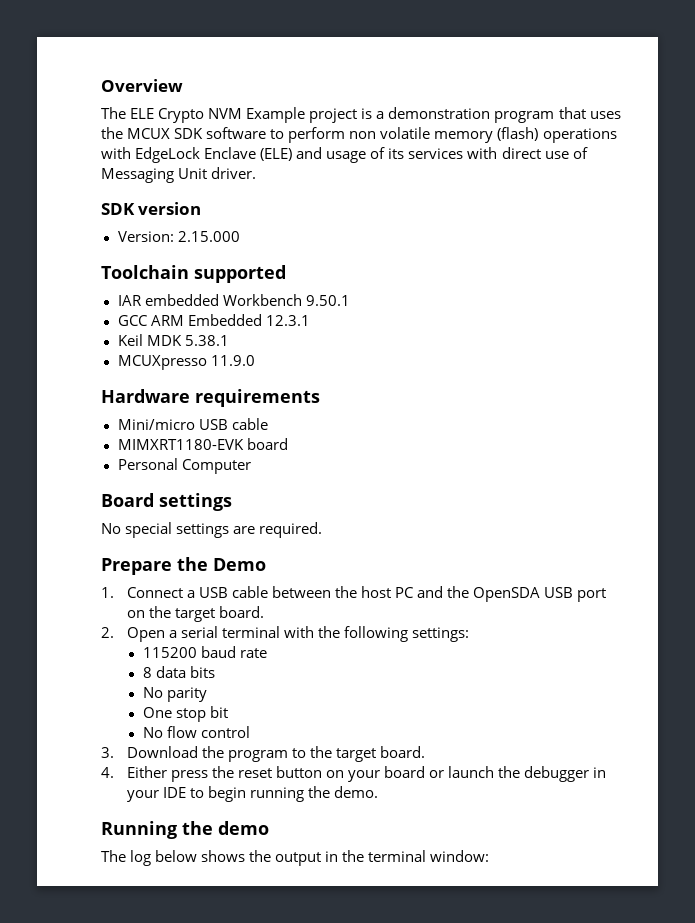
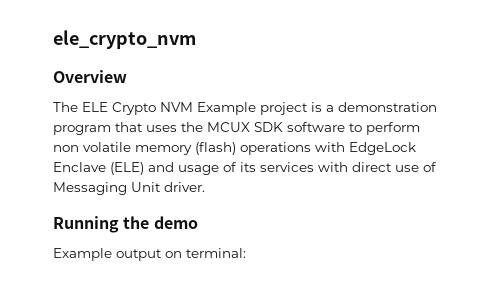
(101, 85) none -> [53,30,196,49] ele_crypto_nvm //
[101,202,202,215] [117,231,240,242] [101,265,286,283] [117,294,350,306] [117,314,310,326] [117,334,229,346] [117,355,255,370] [101,389,320,407] [117,418,268,430] [117,438,288,450] [117,458,251,474] [101,493,232,511] [101,522,323,538] [101,557,266,575] [101,586,607,602] [126,606,264,622] [101,626,469,642] [142,646,268,658] [142,666,216,678] [142,687,208,702] [142,706,229,722] [142,726,251,738] [101,746,425,762] [101,766,607,782] [126,786,378,802] [101,821,269,839] [101,850,490,866] SDK version // Version: 2.15.000 // Toolchain supported // IAR embedded Workbench 9.50.1 // GCC ARM Embedded 12.3.1 // Keil MDK 5.38.1 // MCUXpresso 11.9.0 // Hardware requirements // Mini/micro USB cable // MIMXRT1180-EVK board // Personal Computer // Board settings // No special settings are required. // Prepare the Demo // 1. Connect a USB cable between the host PC and the OpenSDA USB port on the target board. // 2. Open a serial terminal with the following settings: // 115200 baud rate // 8 data bits // No parity // One stop bit // No flow control // 3. Download the program to the target board. // 4. Either press the reset button on your board or launch the debugger in your IDE to begin running the demo. // Running the demo // The log below shows the output in the terminal window: -> [53,216,198,233] [53,248,246,261] Running the demo // Example output on terminal:

